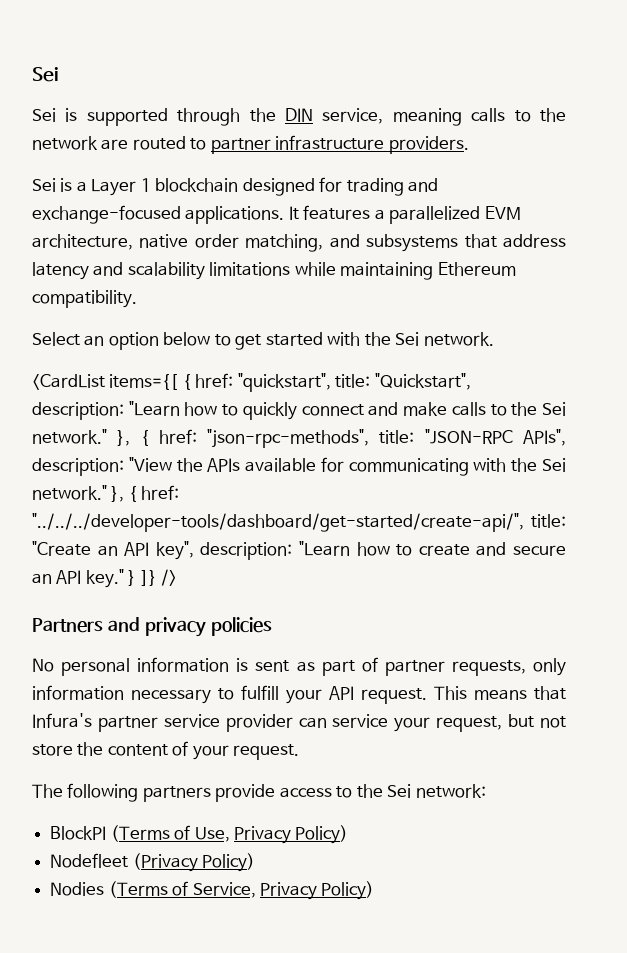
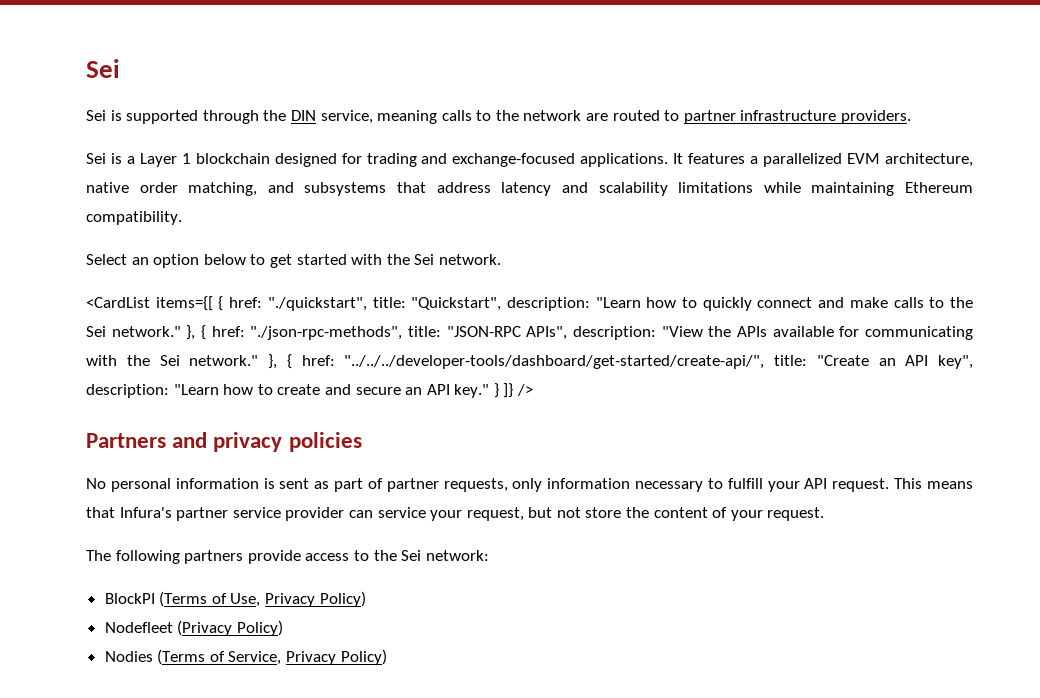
[237,373,331,392] "quickstart", -> [267,297,367,311] "./quickstart",
[207,429,370,448] "json-rpc-methods", -> [250,326,403,340] "./json-rpc-methods",

